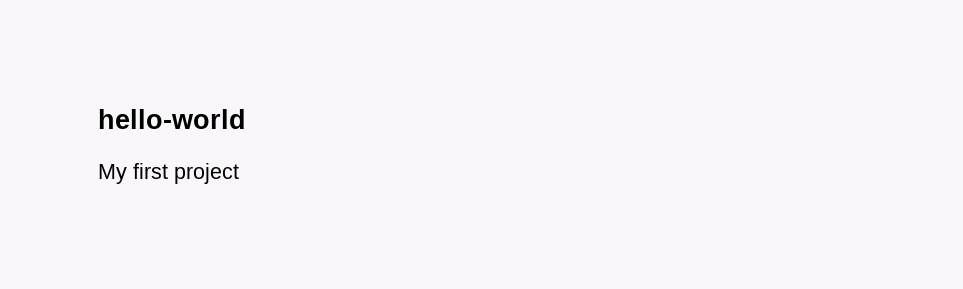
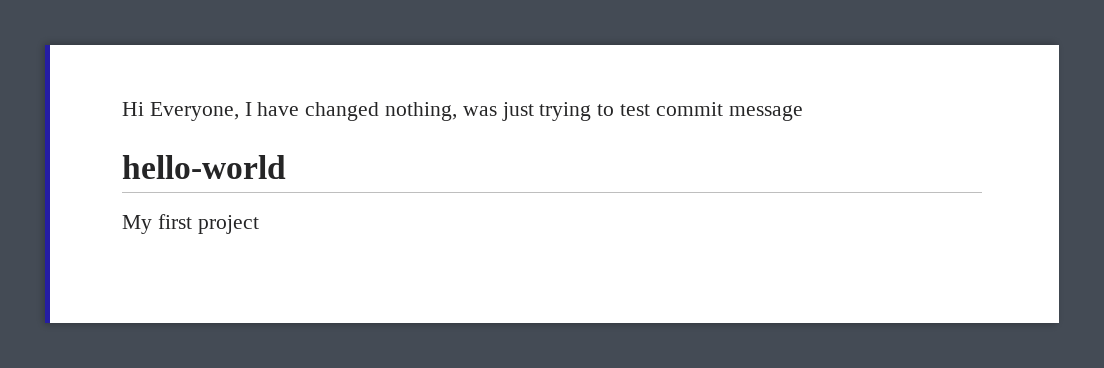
(98, 119) none -> [122,102,803,121] Hi Everyone, I have changed nothing, was just trying to test commit message //

